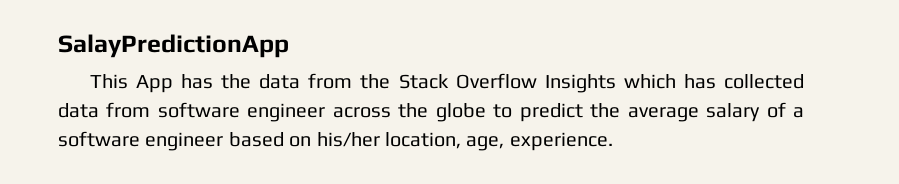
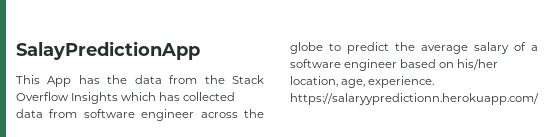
(613, 141) none -> [290,93,539,105] https://salaryypredictionn.herokuapp.com/

